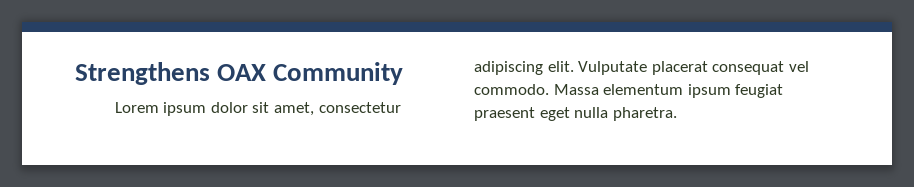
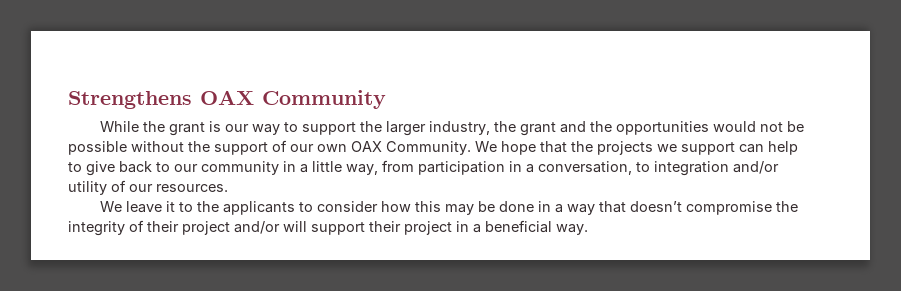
[114,102,401,116] [474,61,809,75] [474,84,784,98] [474,107,677,121] Lorem ipsum dolor sit amet, consectetur adipiscing elit. Vulputate placerat consequat vel commodo. Massa elementum ipsum feugiat praesent eget nulla pharetra. -> [100,121,805,136] [68,140,798,155] [68,160,779,176] [68,180,228,195] [100,201,799,215] [68,220,588,236] While the grant is our way to support the larger industry, the grant and the opportunities would not be possible without the support of our own OAX Community. We hope that the projects we support can help to give back to our community in a little way, from participation in a conversation, to integration and/or utility of our resources. // We leave it to the applicants to consider how this may be done in a way that doesn’t compromise the integrity of their project and/or will support their project in a beneficial way.

